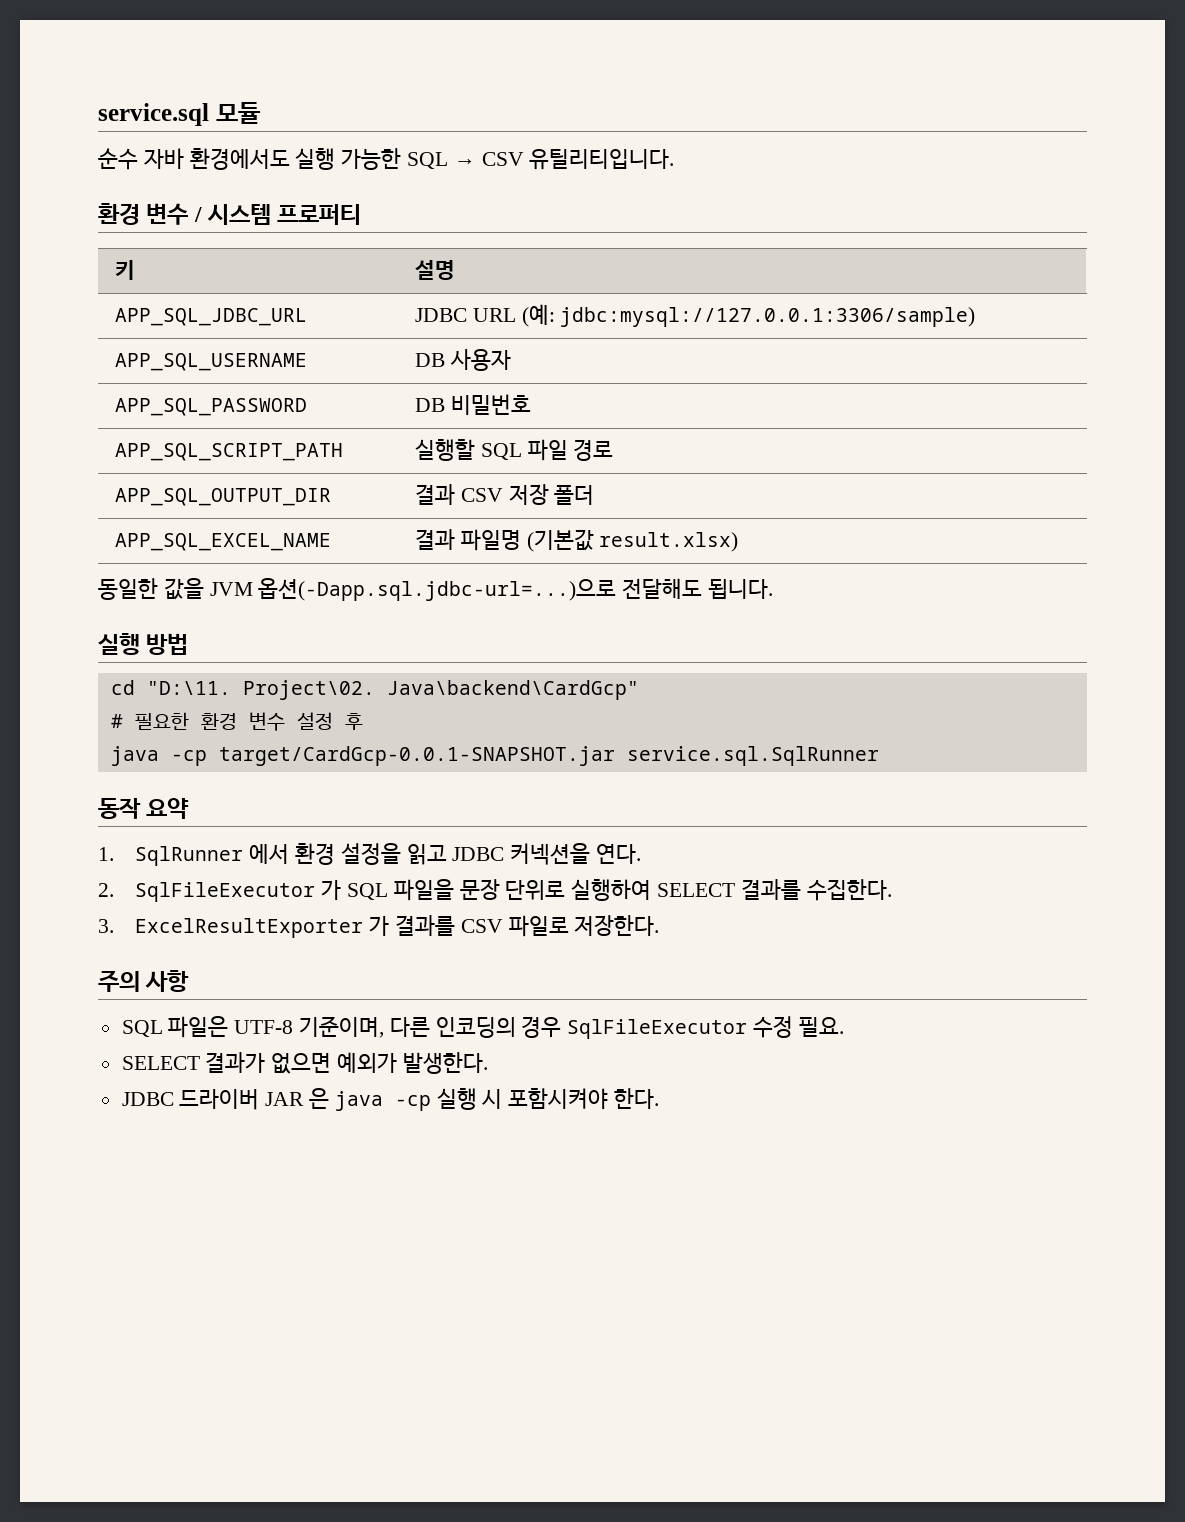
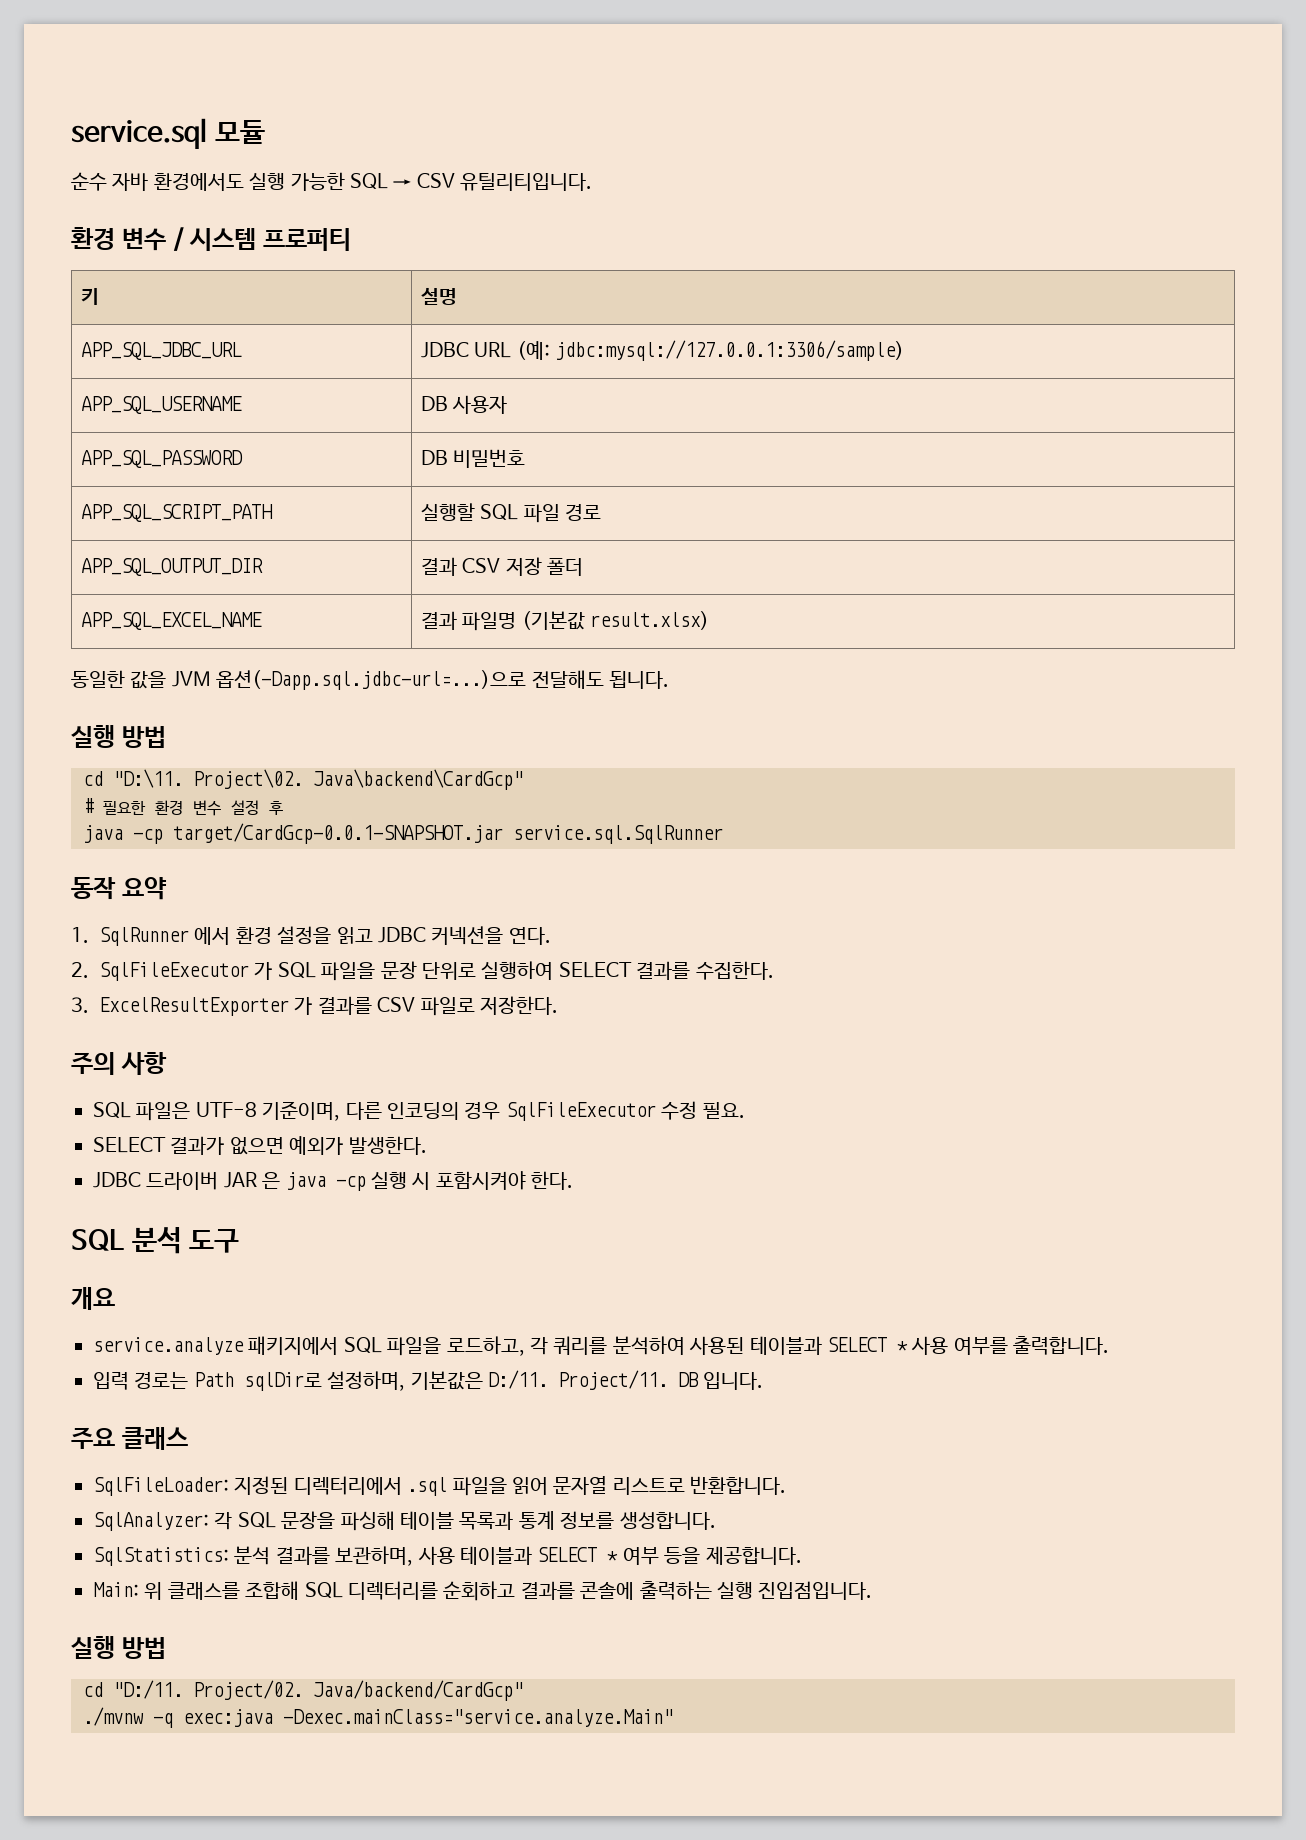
(660, 1098) none -> [71,1227,240,1254] [71,1287,115,1310] [93,1336,1110,1356] [93,1370,764,1391] [71,1427,188,1450] [93,1476,787,1496] [93,1511,716,1531] [93,1546,802,1566] [93,1581,873,1601] [71,1636,166,1659] [83,1680,523,1701] [83,1707,673,1728] // SQL 분석 도구 // 개요 // service.analyze 패키지에서 SQL 파일을 로드하고, 각 쿼리를 분석하여 사용된 테이블과 SELECT * 사용 여부를 출력합니다. // 입력 경로는 Path sqlDir로 설정하며, 기본값은 D:/11. Project/11. DB 입니다. // 주요 클래스 // SqlFileLoader: 지정된 디렉터리에서 .sql 파일을 읽어 문자열 리스트로 반환합니다. // SqlAnalyzer: 각 SQL 문장을 파싱해 테이블 목록과 통계 정보를 생성합니다. // SqlStatistics: 분석 결과를 보관하며, 사용 테이블과 SELECT * 여부 등을 제공합니다. // Main: 위 클래스를 조합해 SQL 디렉터리를 순회하고 결과를 콘솔에 출력하는 실행 진입점입니다. // 실행 방법 // cd "D:/11. Project/02. Java/backend/CardGcp" // ./mvnw -q exec:java -Dexec.mainClass="service.analyze.Main"

